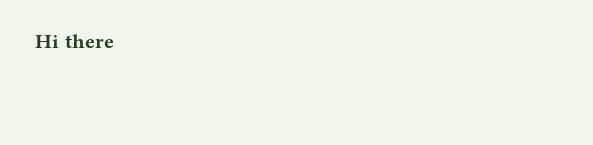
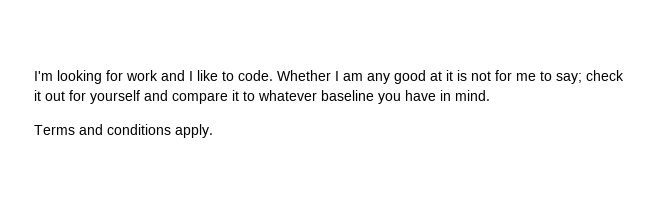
[35,34,114,48] Hi there -> [34,70,624,84] [34,90,490,104] [34,124,213,138] I'm looking for work and I like to code. Whether I am any good at it is not for me to say; check it out for yourself and compare it to whatever baseline you have in mind. // Terms and conditions apply.

